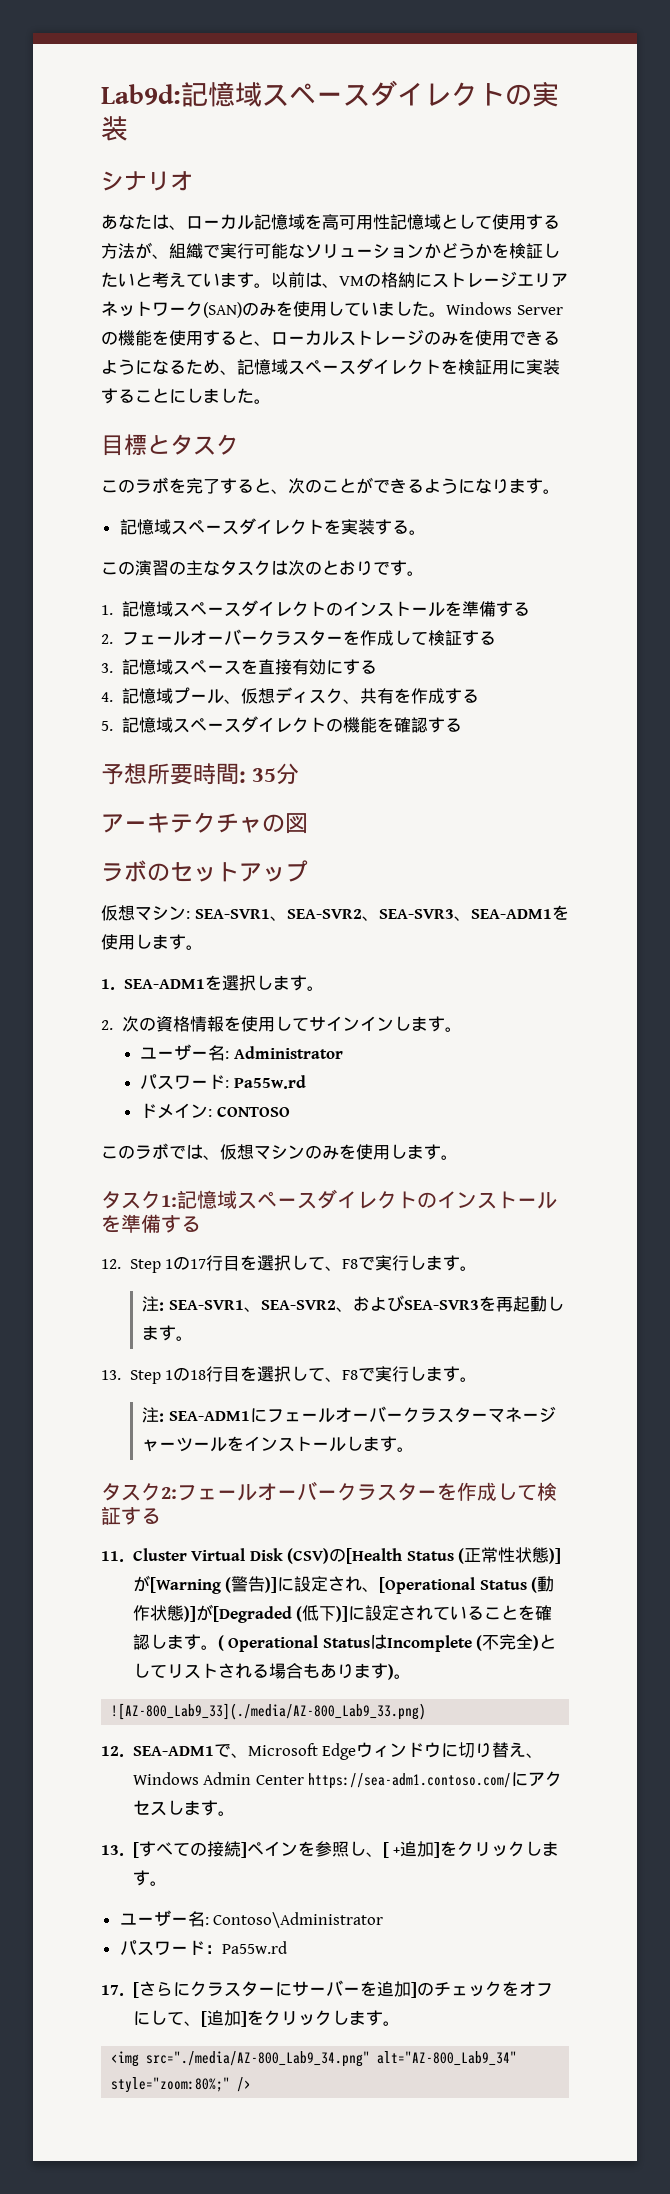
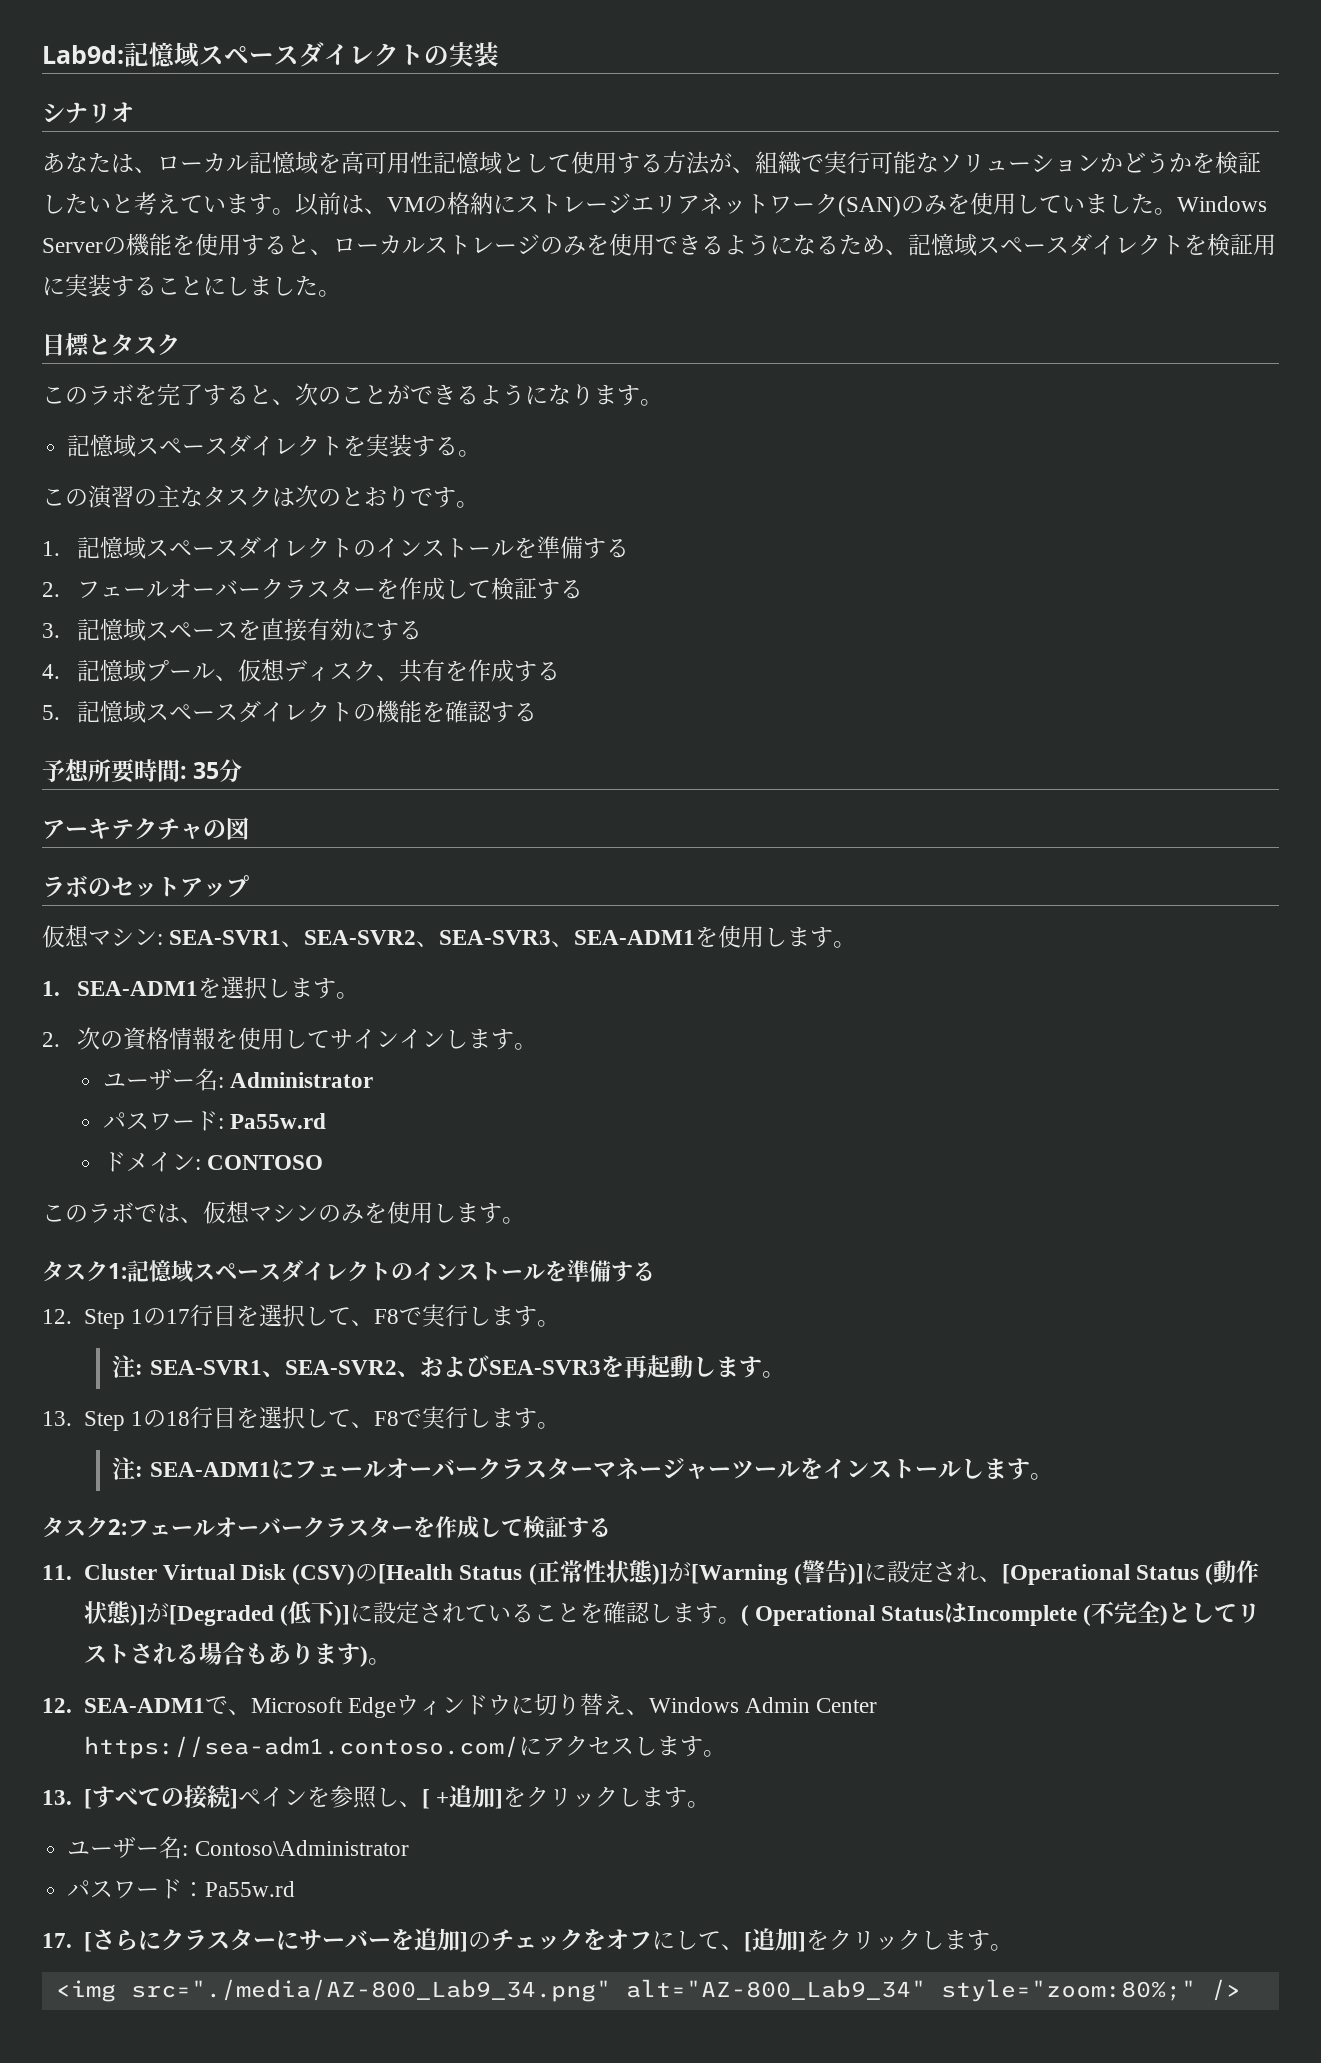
[111,1703,427,1720] // ![AZ-800_Lab9_33](./media/AZ-800_Lab9_33.png) -> (391, 1661) none

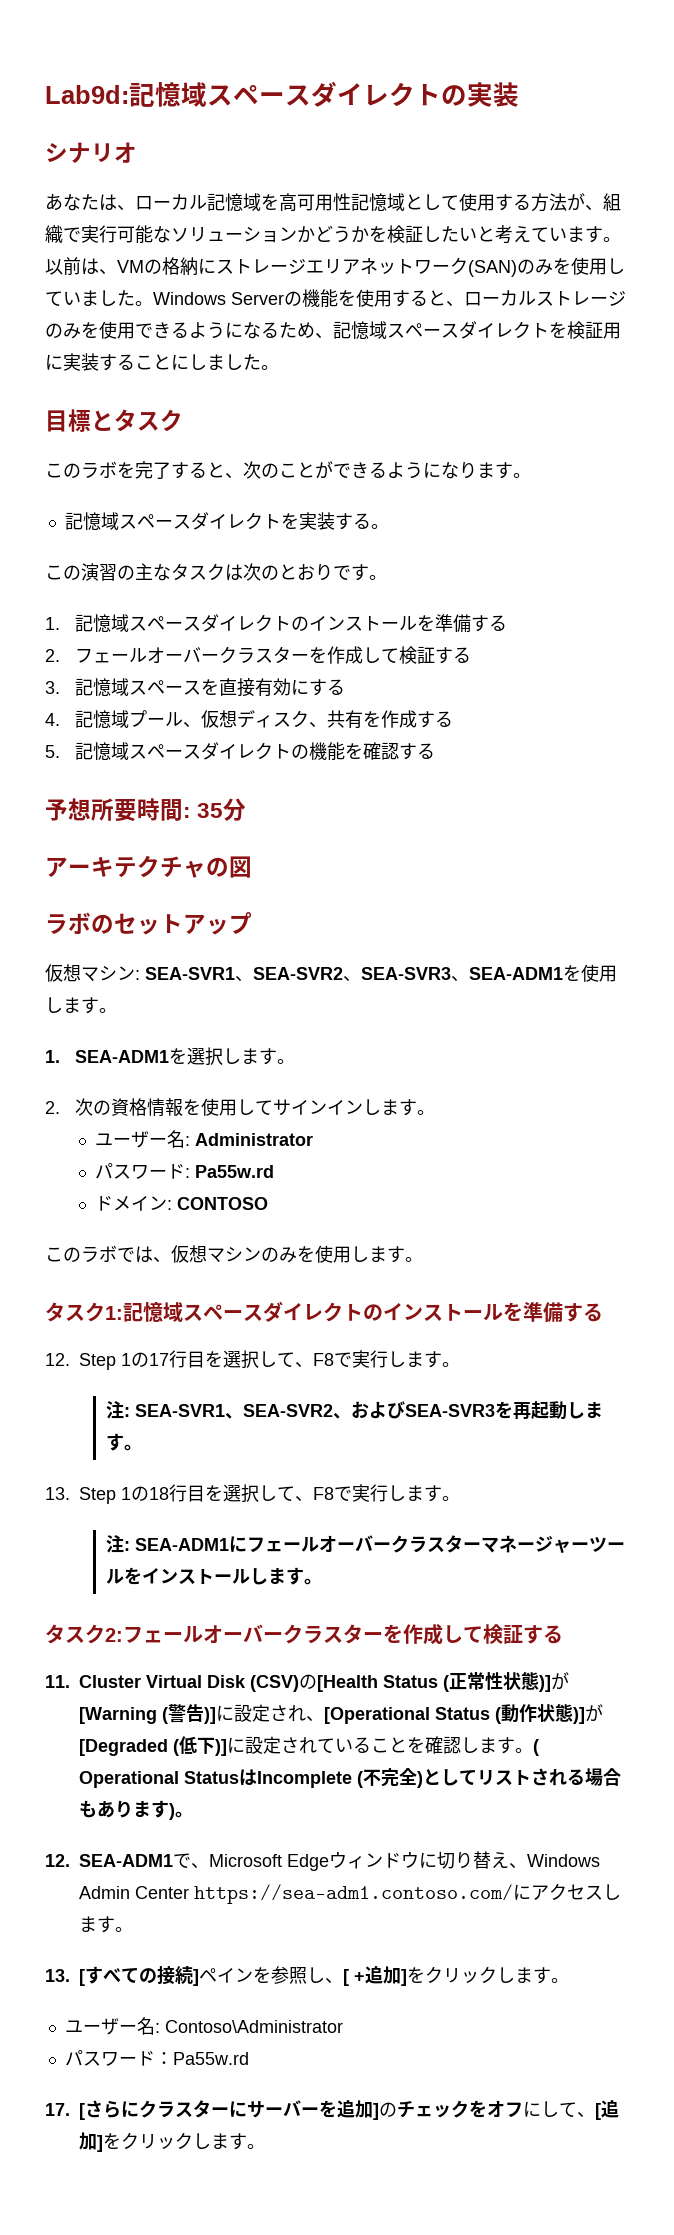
[55,1979,1241,2002] // <img src="./media/AZ-800_Lab9_34.png" alt="AZ-800_Lab9_34" style="zoom:80%;" /> -> (265, 2146) none

